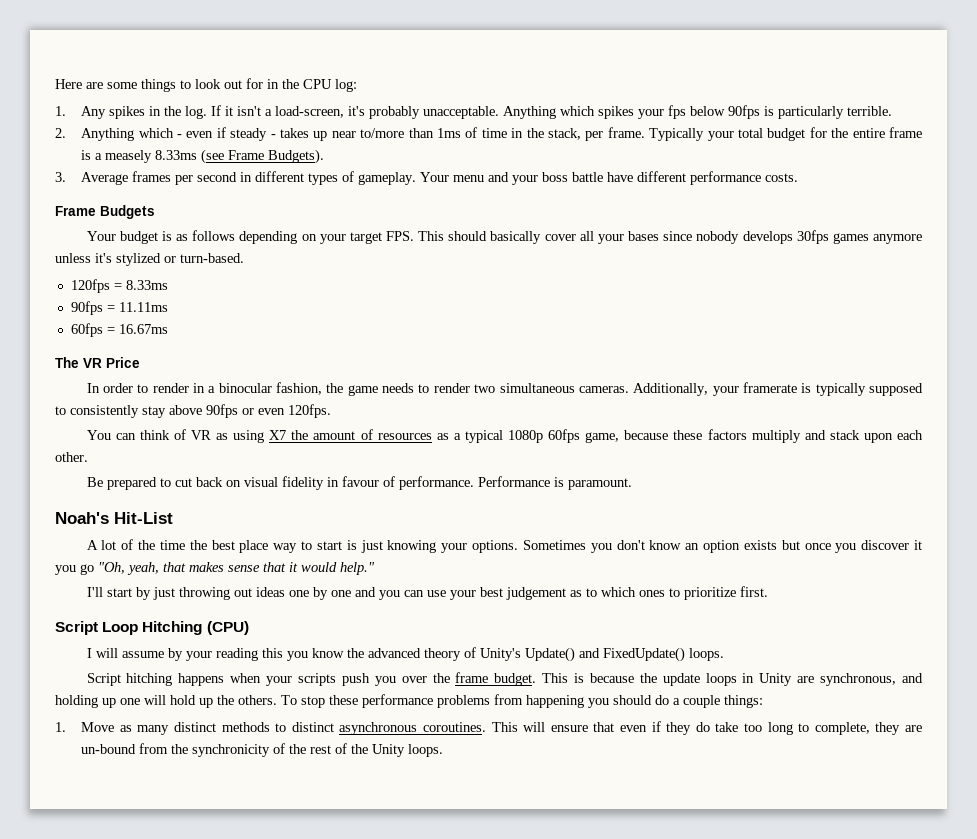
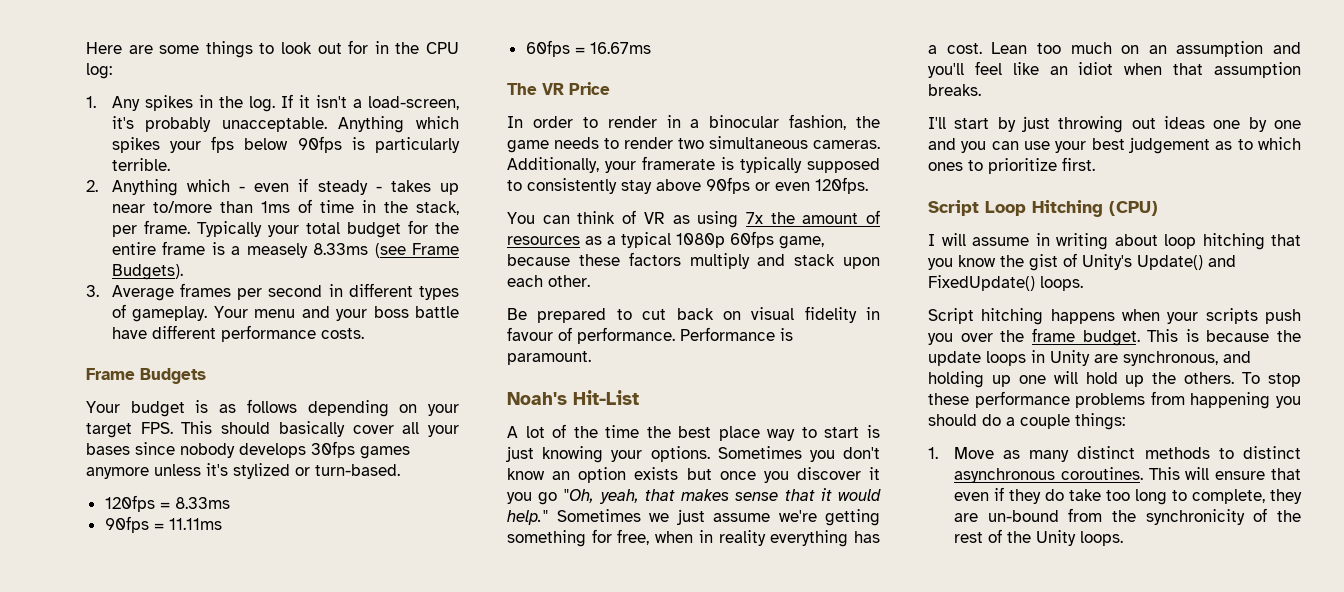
[269,430,287,440] X7 -> [745,212,763,224] 7x
(375, 568) none -> [556,509,880,526] [507,529,880,547] [928,41,1301,57] [928,61,1301,78] [928,84,981,96] Sometimes we just assume we're getting something for free, when in reality everything has a cost. Lean too much on an assumption and you'll feel like an idiot when that assumption breaks.
[167,648,283,661] by your reading this -> [1035,233,1301,250] in writing about loop hitching that
[367,648,461,661] advanced theory -> [1029,254,1058,271] gist

